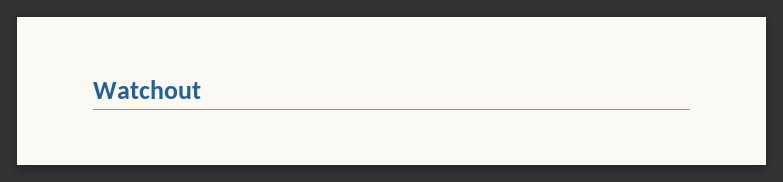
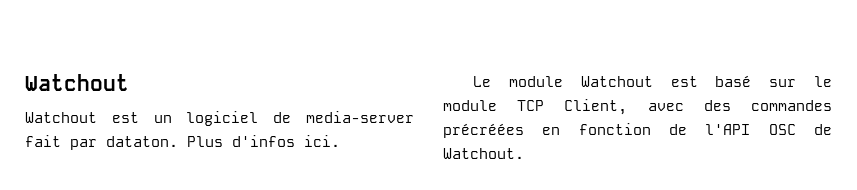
[93,80,201,99] Watchout -> [25,74,129,91] [25,111,415,126] [25,135,340,150] [473,75,832,87] [443,99,832,115] [443,123,832,138] [443,148,524,159] Watchout // Watchout est un logiciel de media-server fait par dataton. Plus d'infos ici. // Le module Watchout est basé sur le module TCP Client, avec des commandes précréées en fonction de l'API OSC de Watchout.

